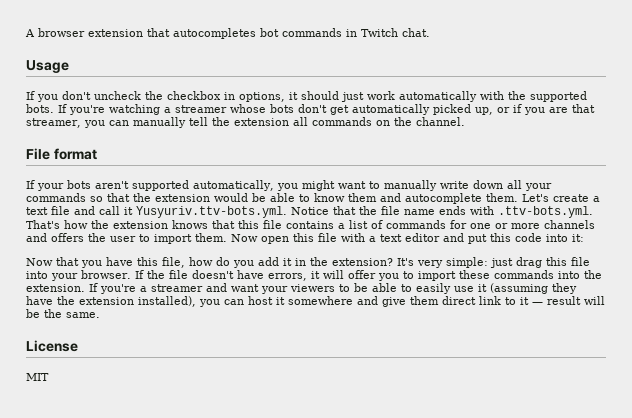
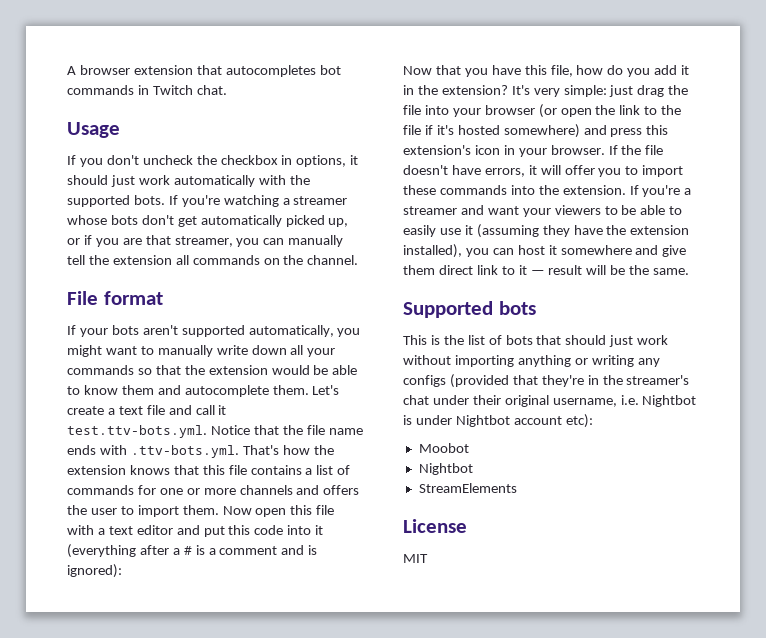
[136,206,287,218] Yusyuriv.ttv-bots.yml. -> [67,425,207,438] test.ttv-bots.yml.
[572,234,584,242] it: -> [315,525,324,535] [67,544,318,558] [67,564,122,578] it (everything after a # is a comment and is ignored):
[546,257,567,266] this -> [668,85,689,95] the
(78, 277) none -> [484,104,682,118] [403,124,669,138] [403,145,547,157] browser (or open the link to the file if it's hosted somewhere) and press this extension's icon in your
(100, 315) none -> [403,301,536,318] [403,335,669,347] [403,355,660,367] [403,374,690,388] [403,395,697,407] [403,414,593,428] [418,443,469,453] [418,463,473,475] [418,483,517,493] // Supported bots // This is the list of bots that should just work without importing anything or writing any configs (provided that they're in the streamer's chat under their original username, i.e. Nightbot is under Nightbot account etc): // Moobot // Nightbot // StreamElements

